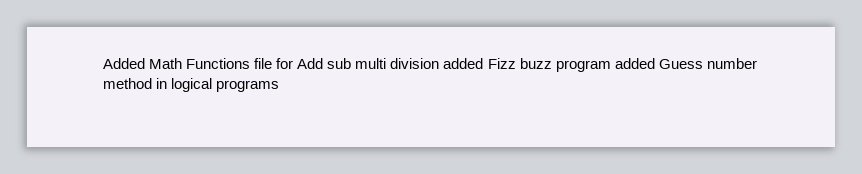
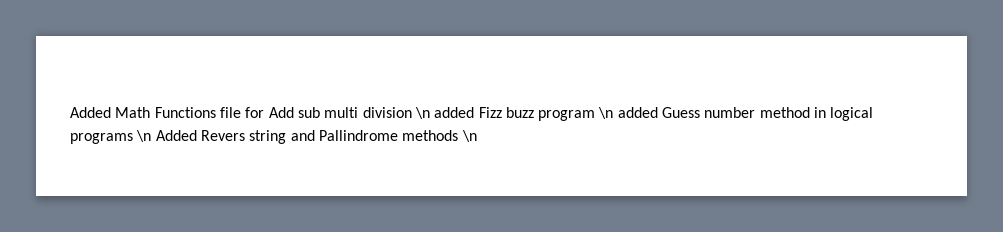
(440, 63) none -> [414,107,430,119] \n
(611, 66) none -> [598,107,614,119] \n
(280, 86) none -> [136,130,477,144] \n Added Revers string and Pallindrome methods \n

